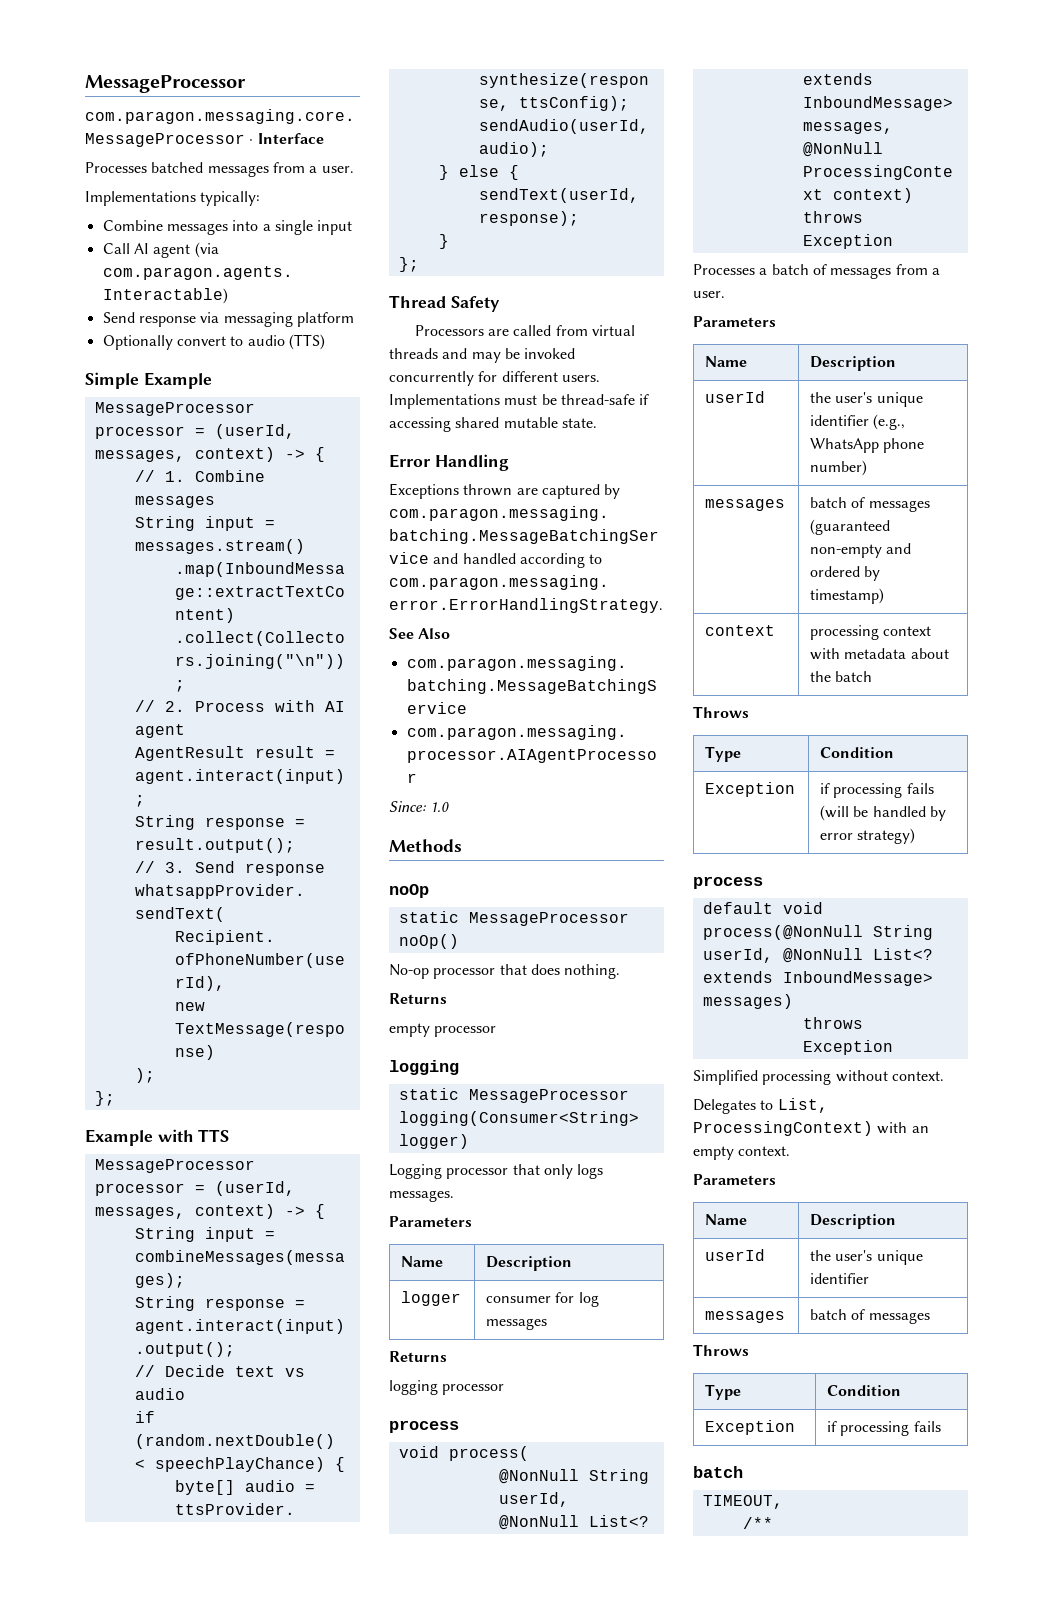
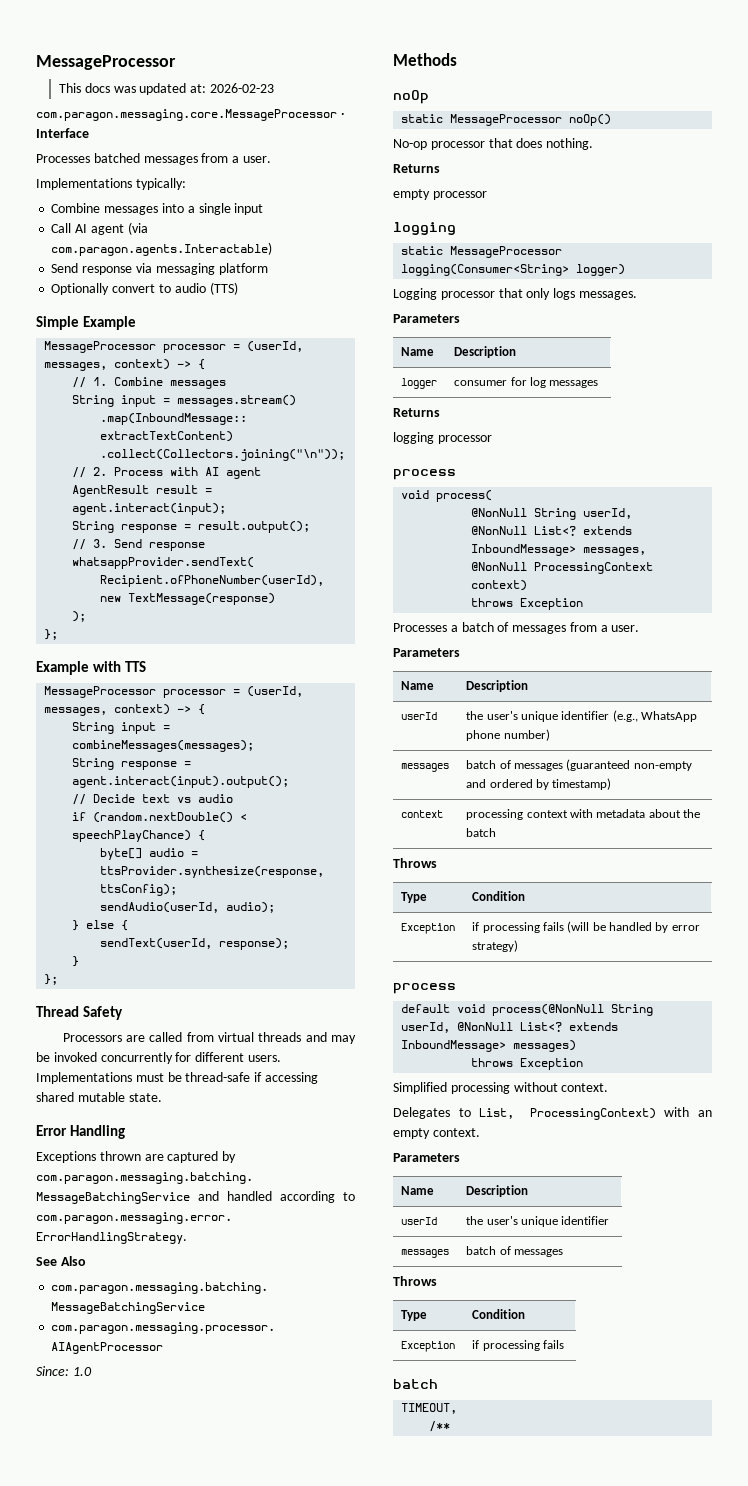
[85,75,246,93] MessageProcessor -> [36,55,176,70] [59,83,274,95] MessageProcessor // This docs was updated at: 2026-02-23

